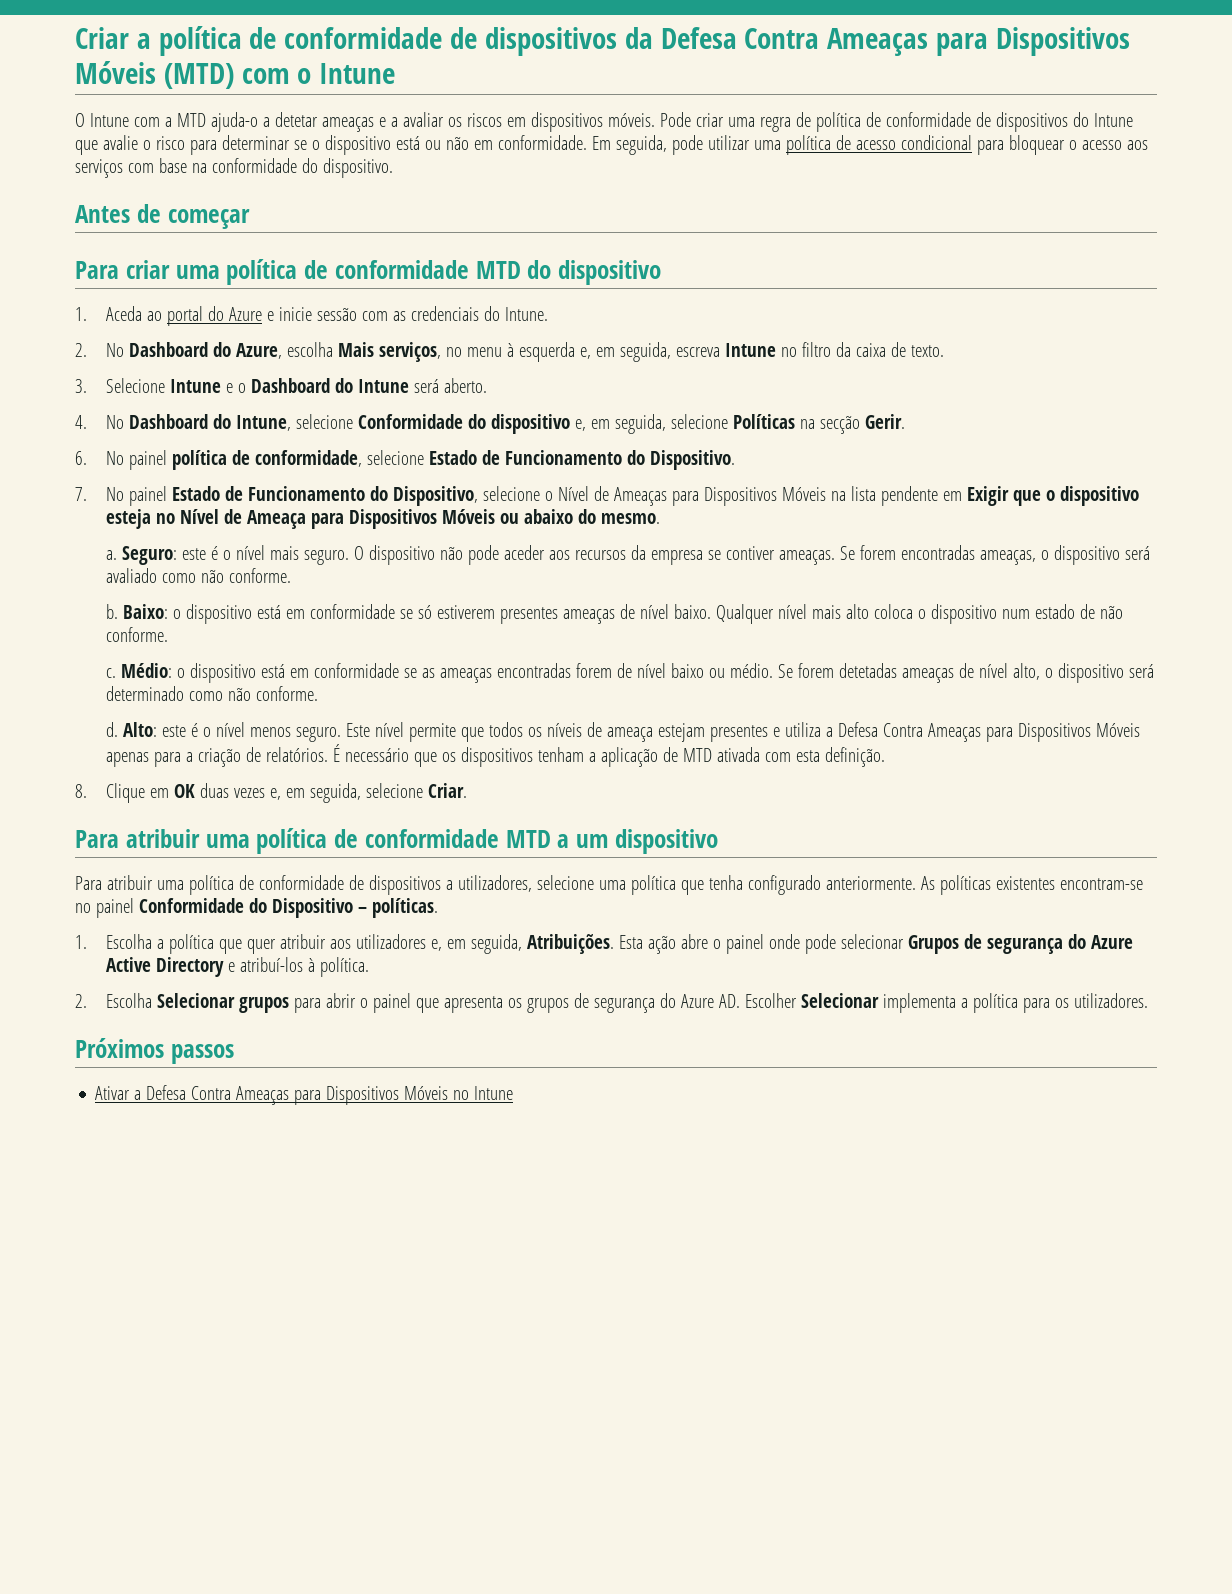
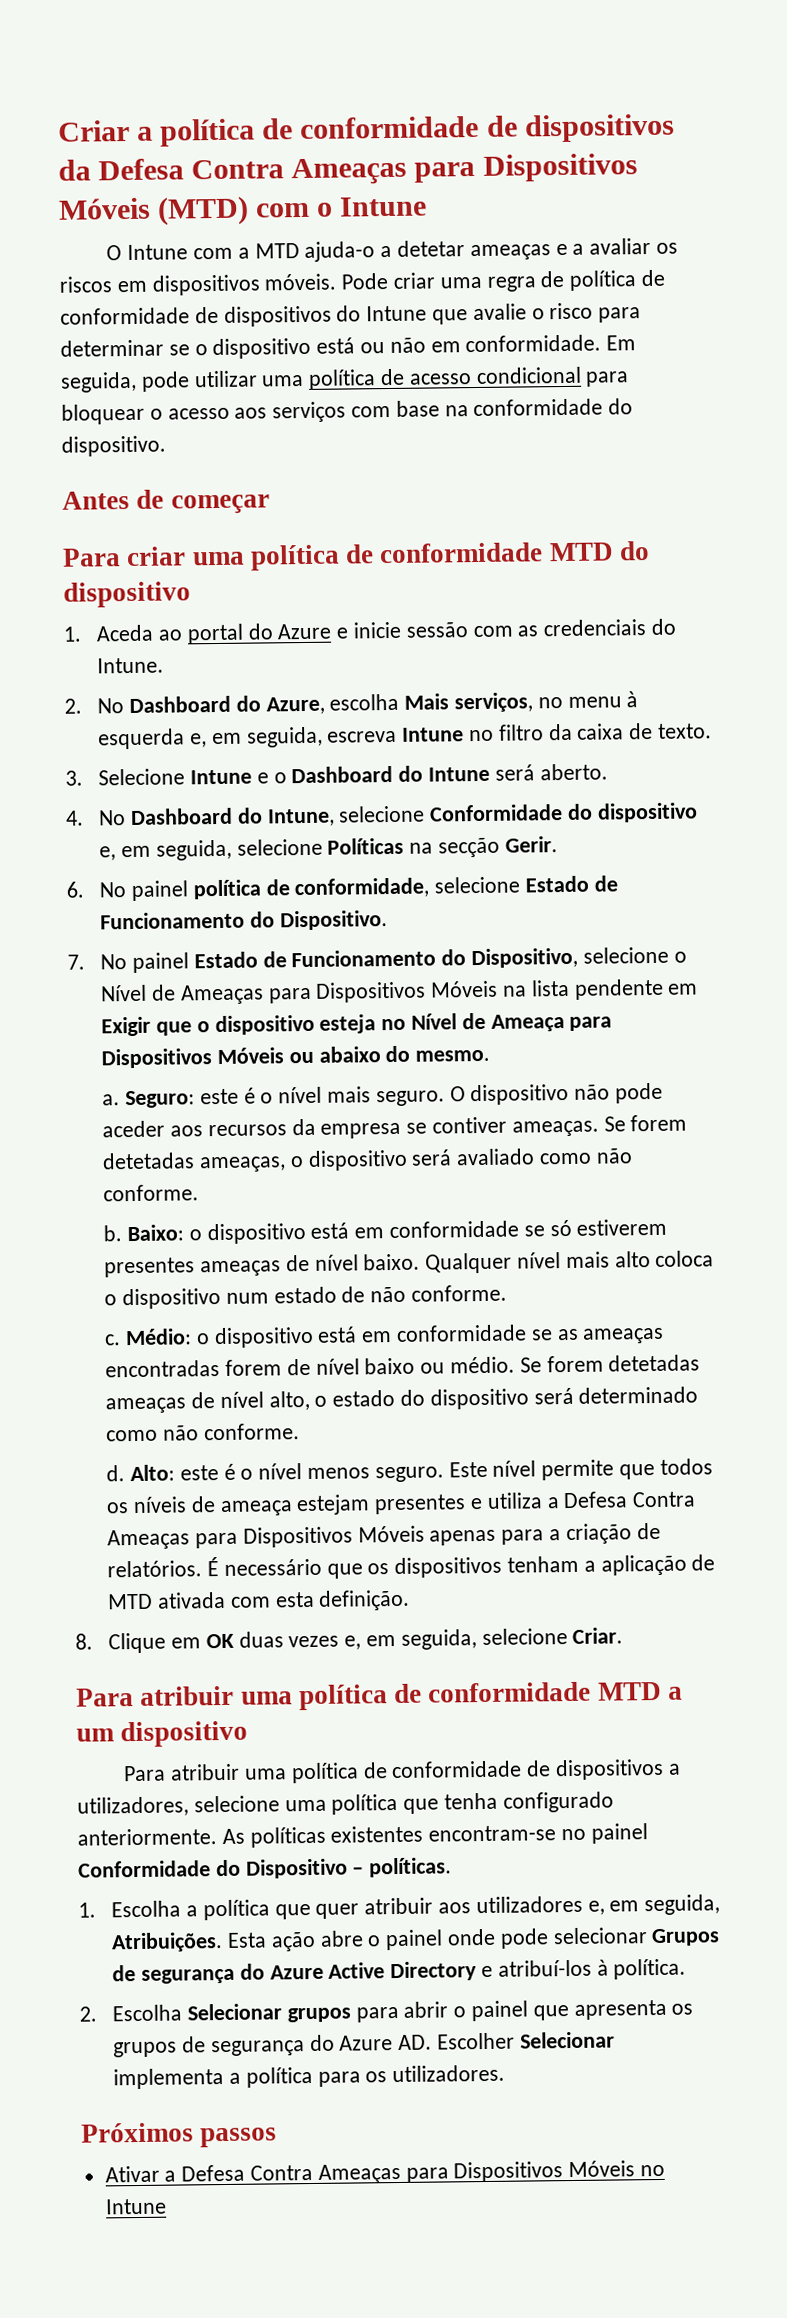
[900,545,975,560] encontradas -> [102,1152,196,1170] detetadas
(1053, 673) none -> [332,1389,425,1407] estado do

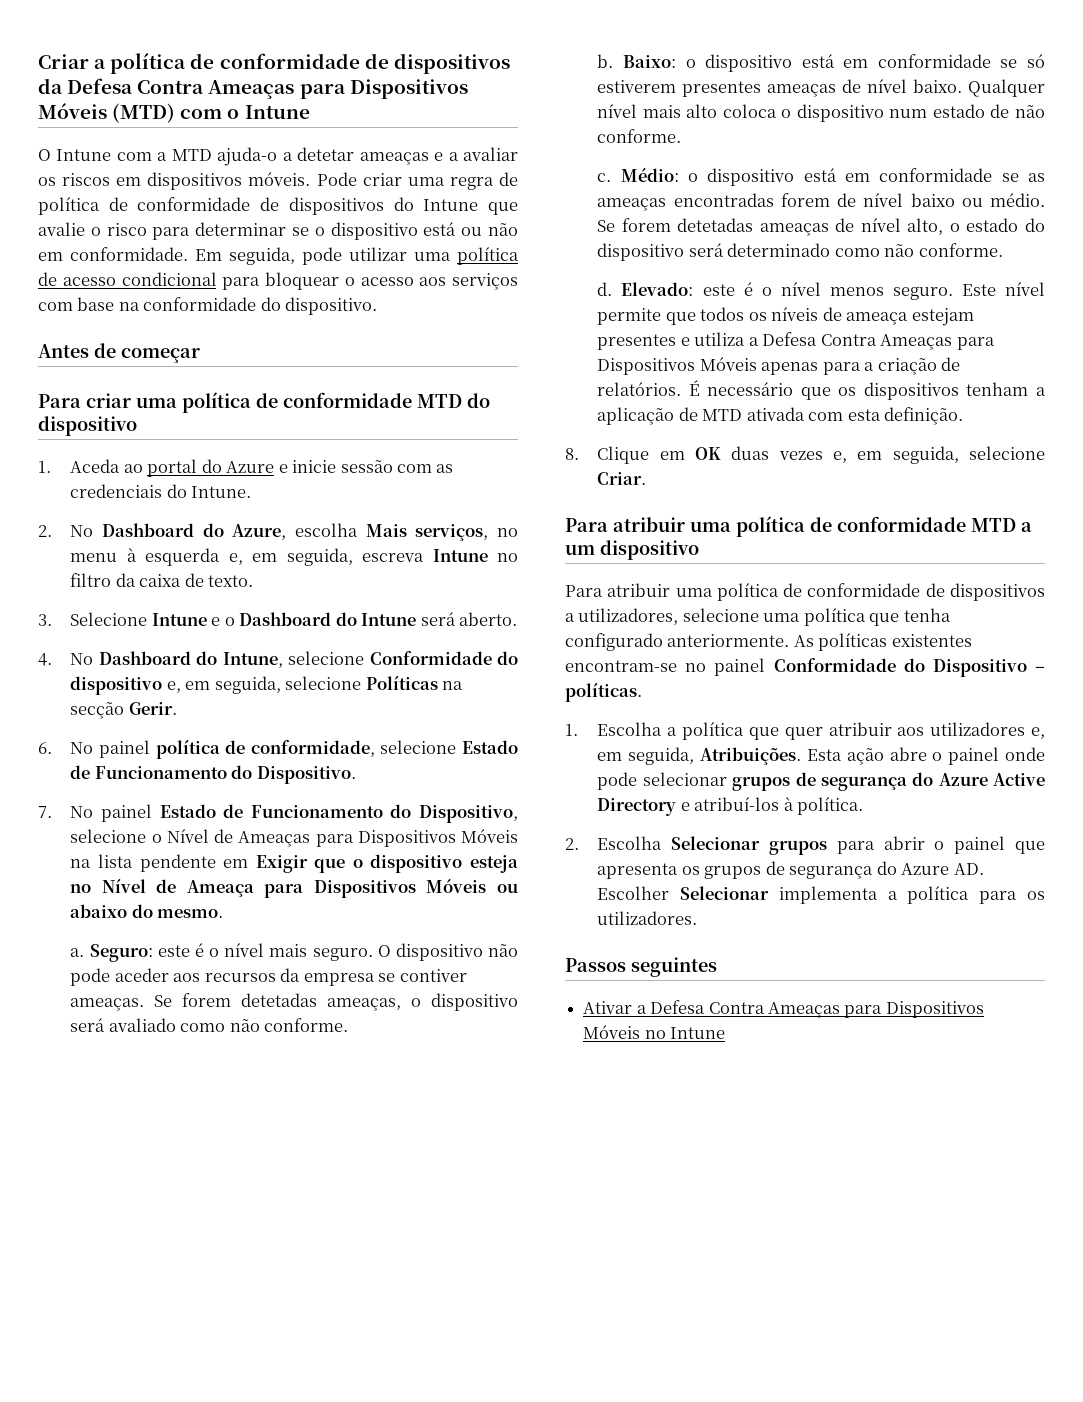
[129,1464,175,1482] Alto: -> [621,282,694,296] Elevado:
[651,1928,721,1947] Grupos -> [732,776,791,791] grupos
[81,2122,278,2148] Próximos passos -> [565,957,717,977] Passos seguintes

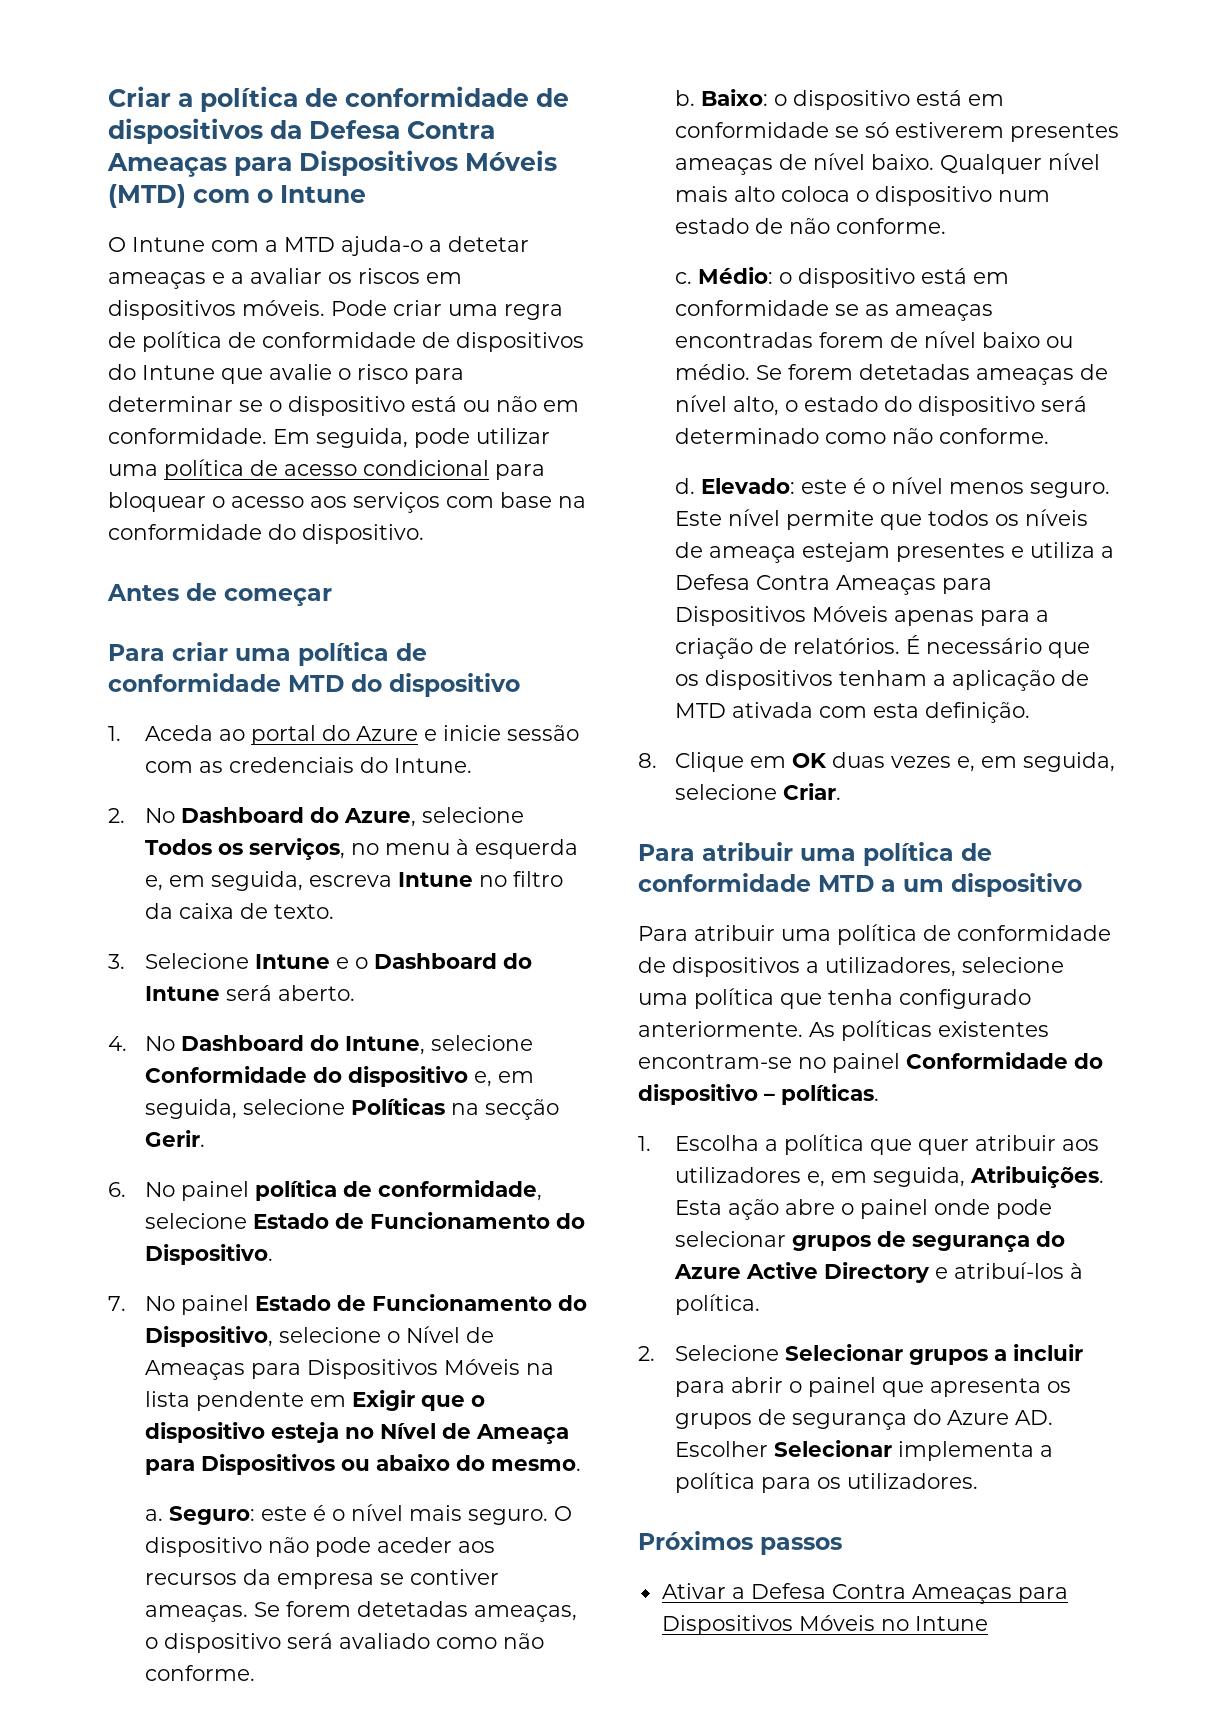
[295,523,407,537] escolha Mais -> [421,807,524,823] [144,839,243,855] selecione Todos os
[426,879,487,893] Móveis -> (335, 1464) none
[932,659,1027,677] Dispositivo -> [638,1084,758,1105] dispositivo
[597,836,663,850] Escolha -> [674,1345,779,1361] Selecione
(827, 847) none -> [993,1344,1083,1361] a incluir
[565,957,717,977] Passos seguintes -> [638,1531,842,1555] Próximos passos

